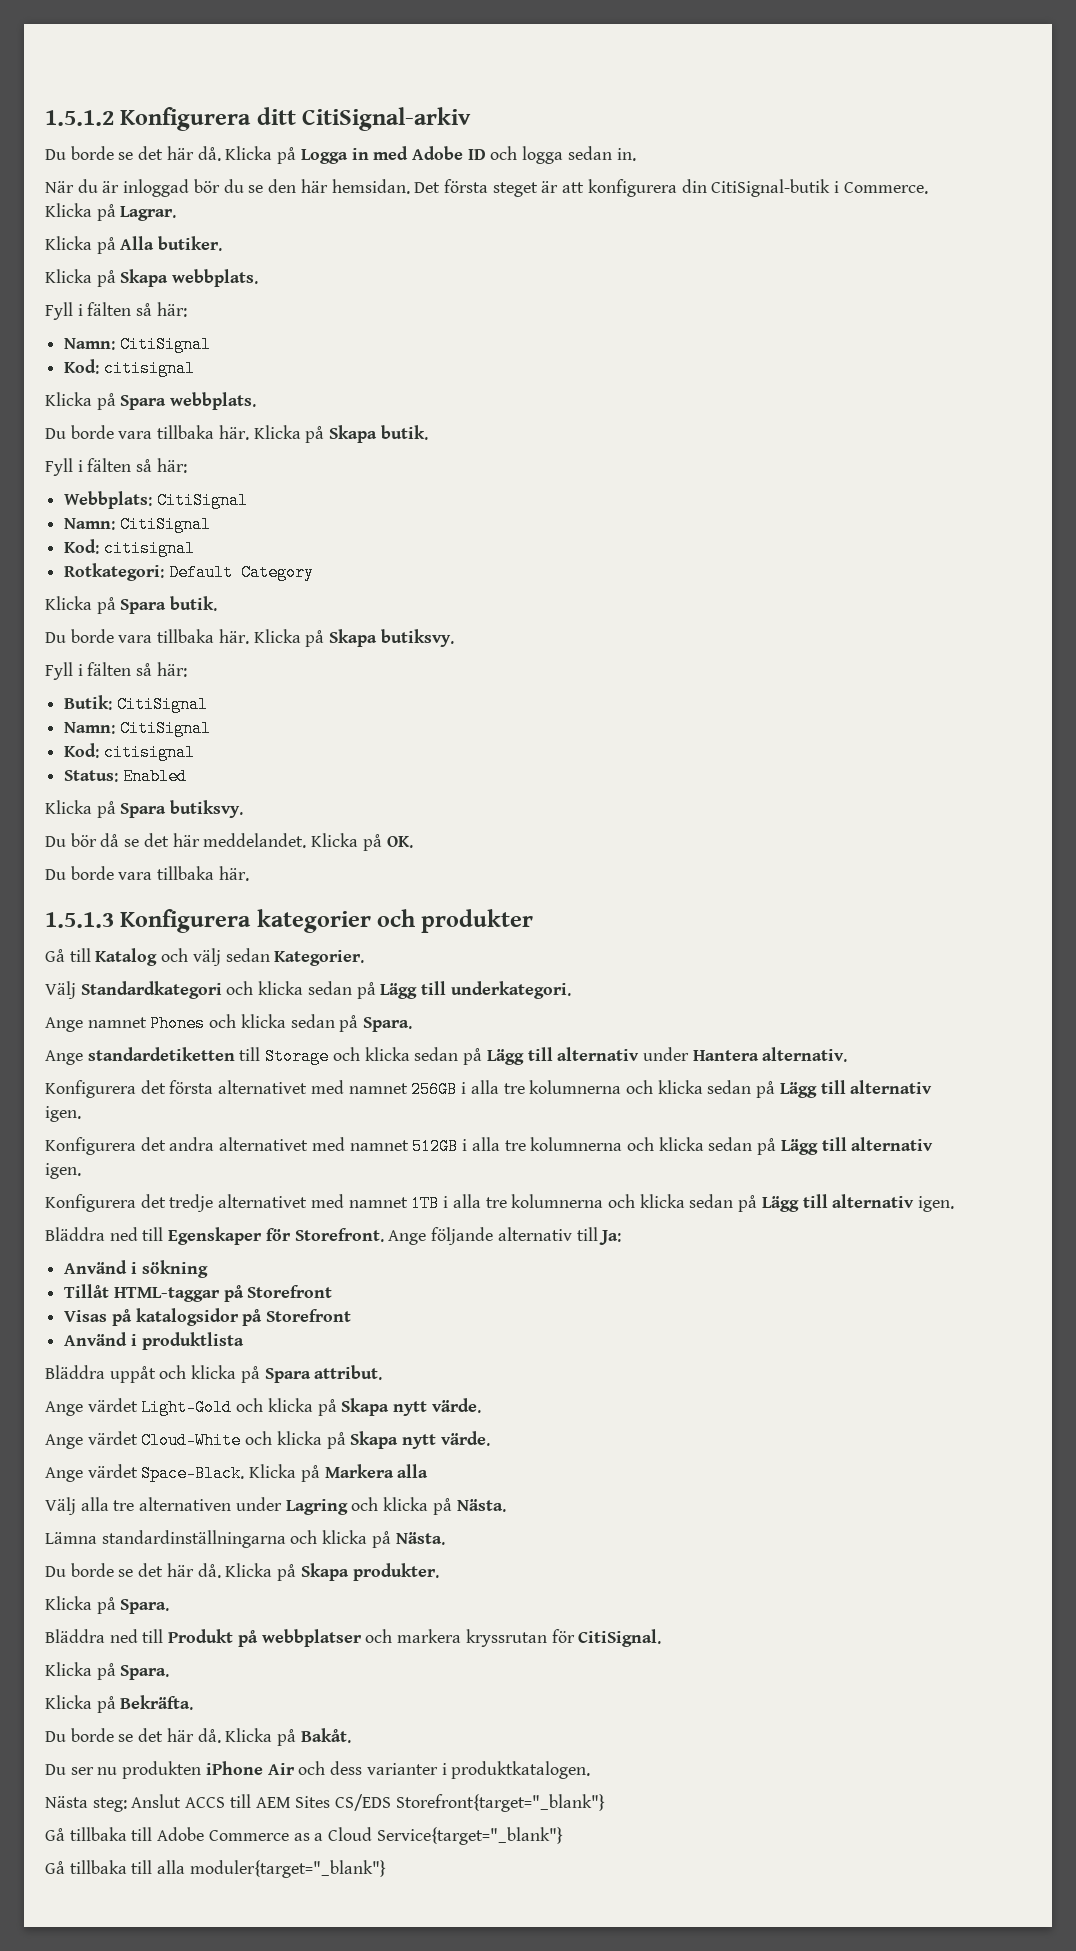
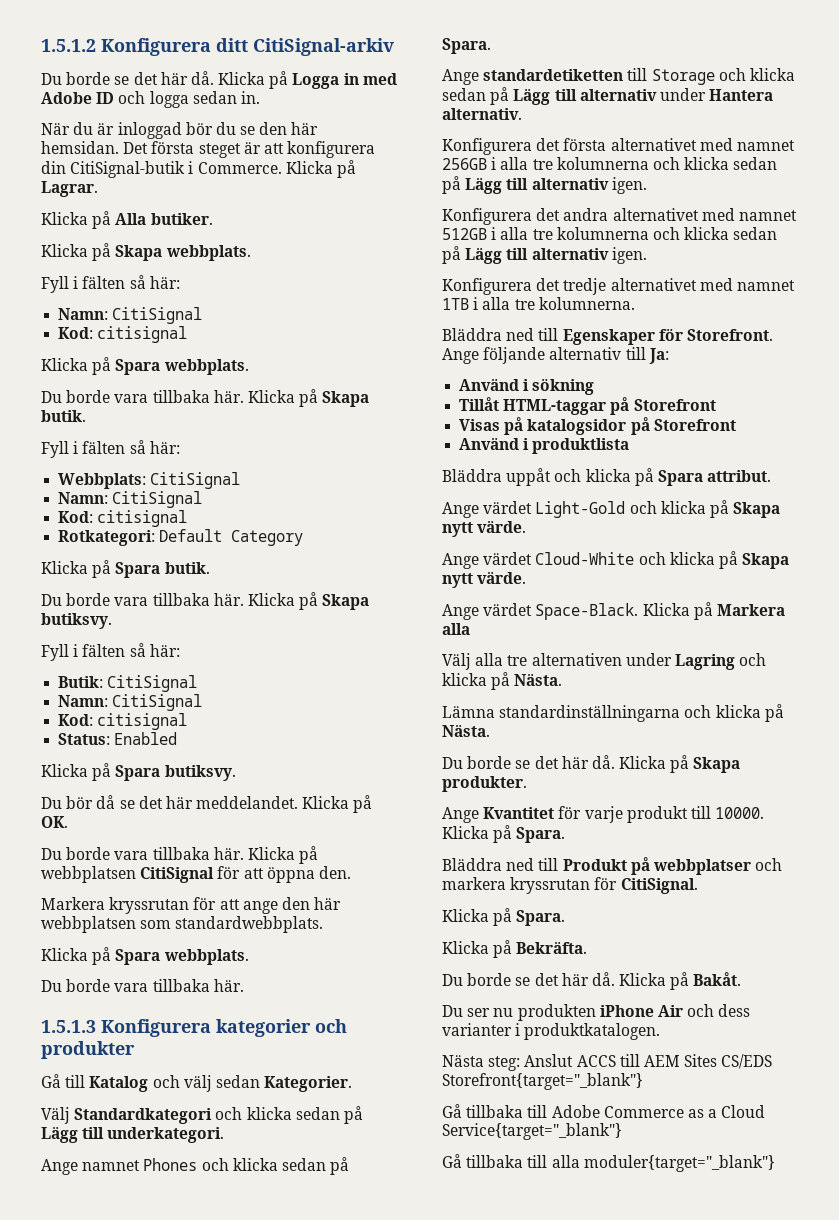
(413, 842) none -> [41,846,319,864] [41,866,351,883] [41,897,342,914] [41,916,324,933] [41,947,249,965] // Du borde vara tillbaka här. Klicka på webbplatsen CitiSignal för att öppna den. // Markera kryssrutan för att ange den här webbplatsen som standardwebbplats. // Klicka på Spara webbplats.
[511,1194,955,1212] kolumnerna och klicka sedan på Lägg till alternativ igen. -> [538,297,635,310] kolumnerna.
(439, 1572) none -> [442,806,765,823] Ange Kvantitet för varje produkt till 10000.

